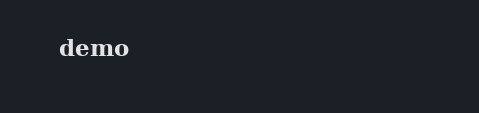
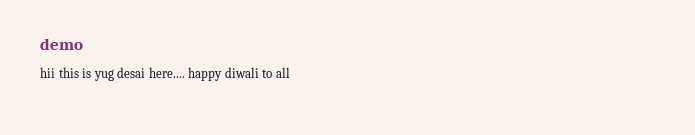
(129, 47) none -> [40,67,290,81] // hii this is yug desai here.... happy diwali to all

